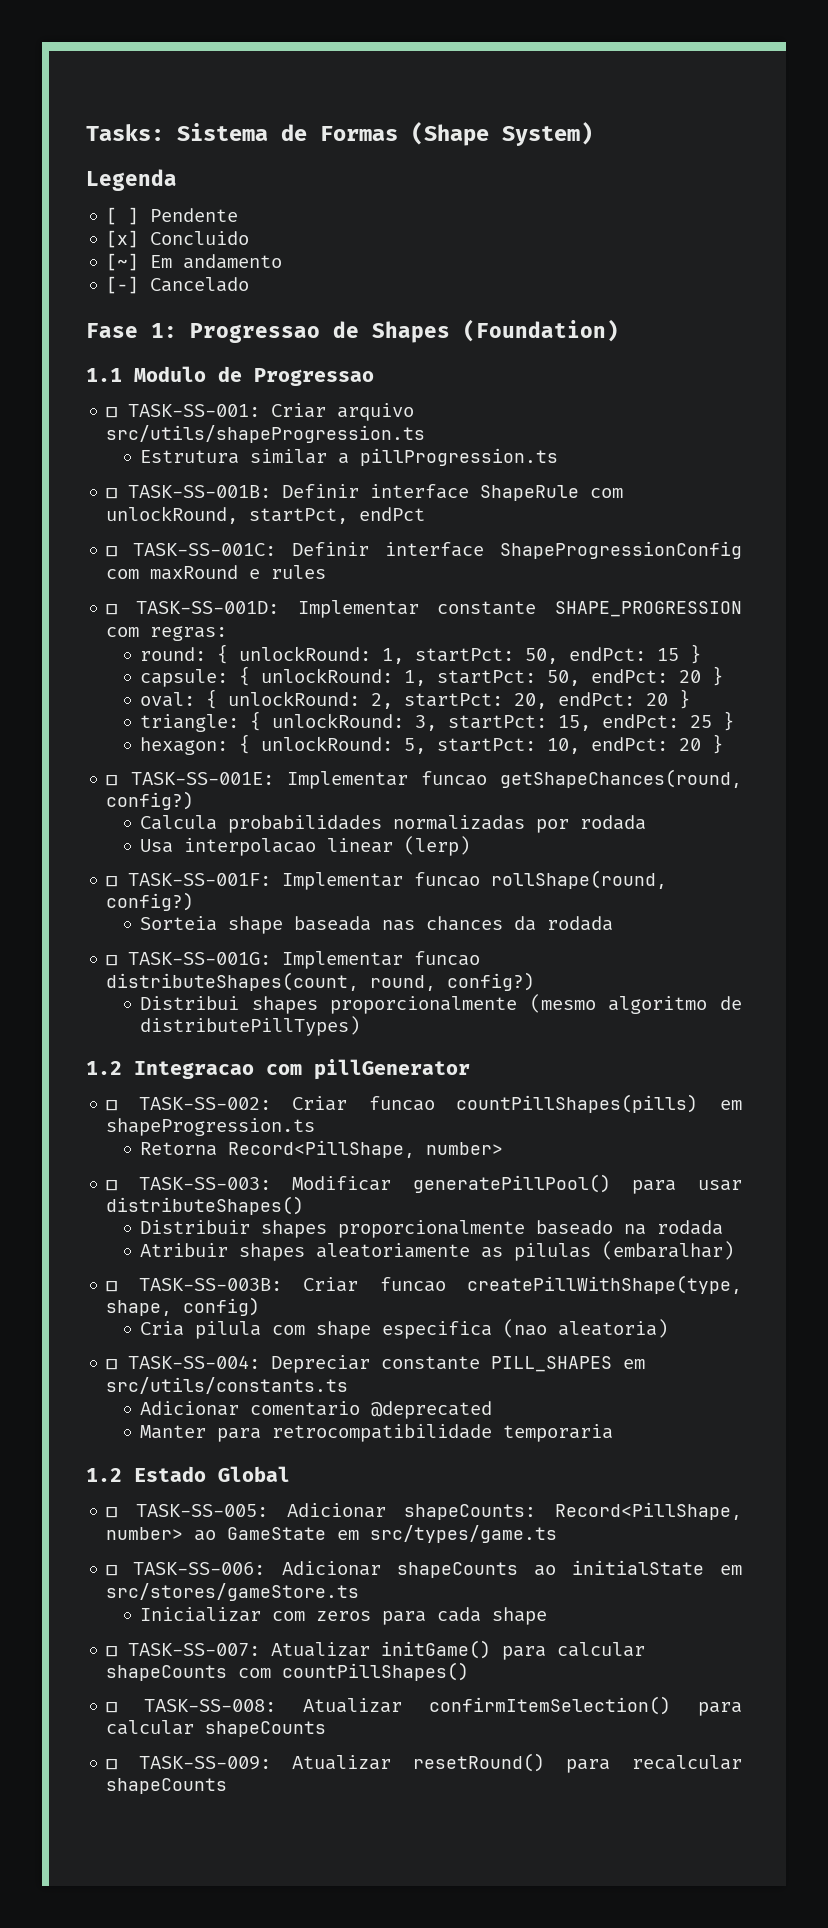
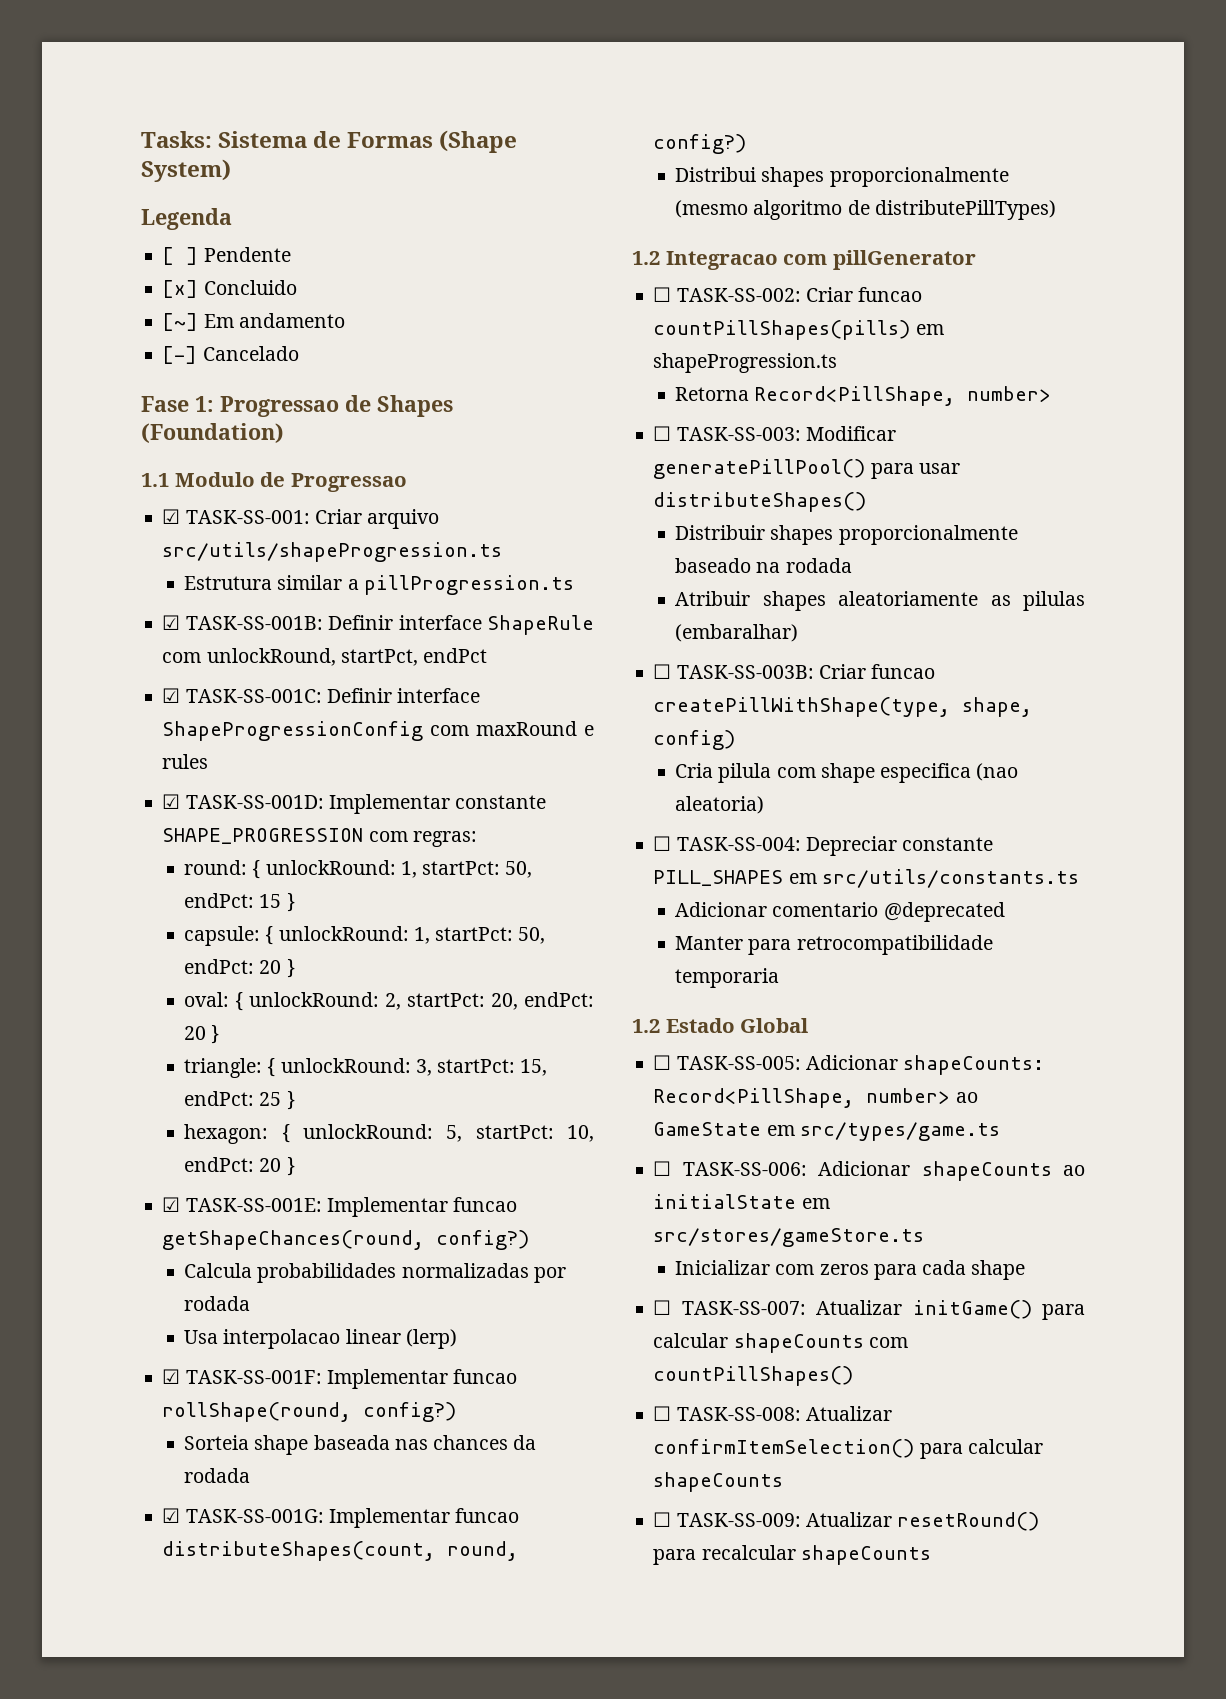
[106,407,118,418] ☐ -> [162,509,181,524] ☑
[106,488,118,499] ☐ -> [162,615,181,630] ☑
[106,546,118,557] ☐ -> [162,688,181,703] ☑
[106,604,118,615] ☐ -> [162,794,181,809] ☑
[106,775,118,786] ☐ -> [162,1197,181,1212] ☑
[106,876,118,887] ☐ -> [162,1369,181,1384] ☑
[106,955,118,966] ☐ -> [162,1508,181,1523] ☑

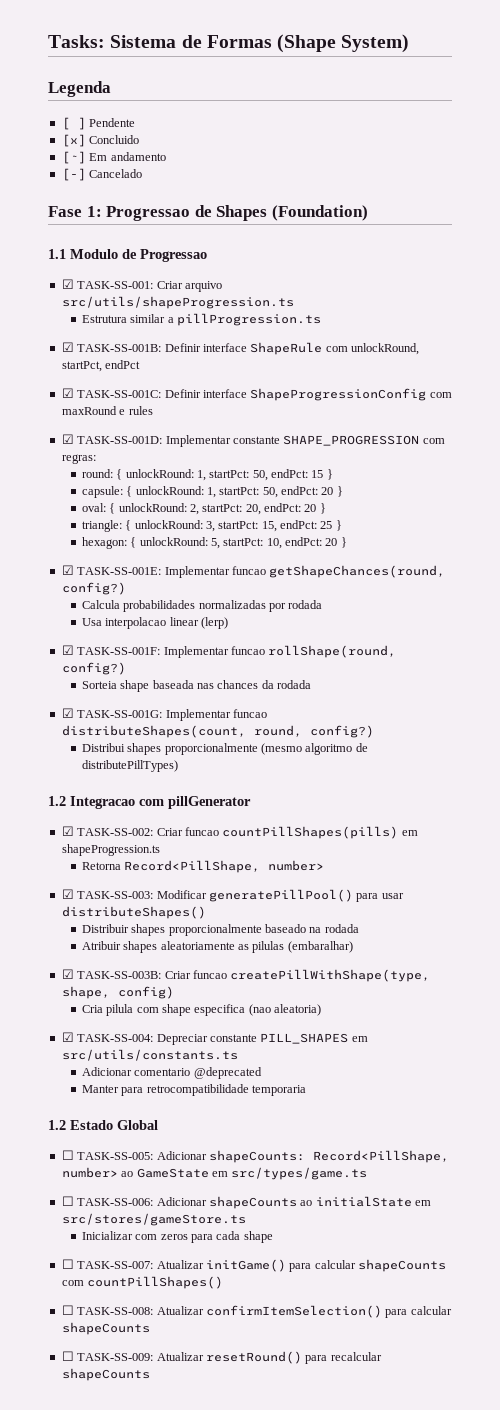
[653,287,672,302] ☐ -> [61,826,74,836] ☑
[653,426,672,441] ☐ -> [61,889,74,899] ☑
[653,664,672,679] ☐ -> [61,969,74,979] ☑
[653,836,672,851] ☐ -> [61,1032,74,1042] ☑

